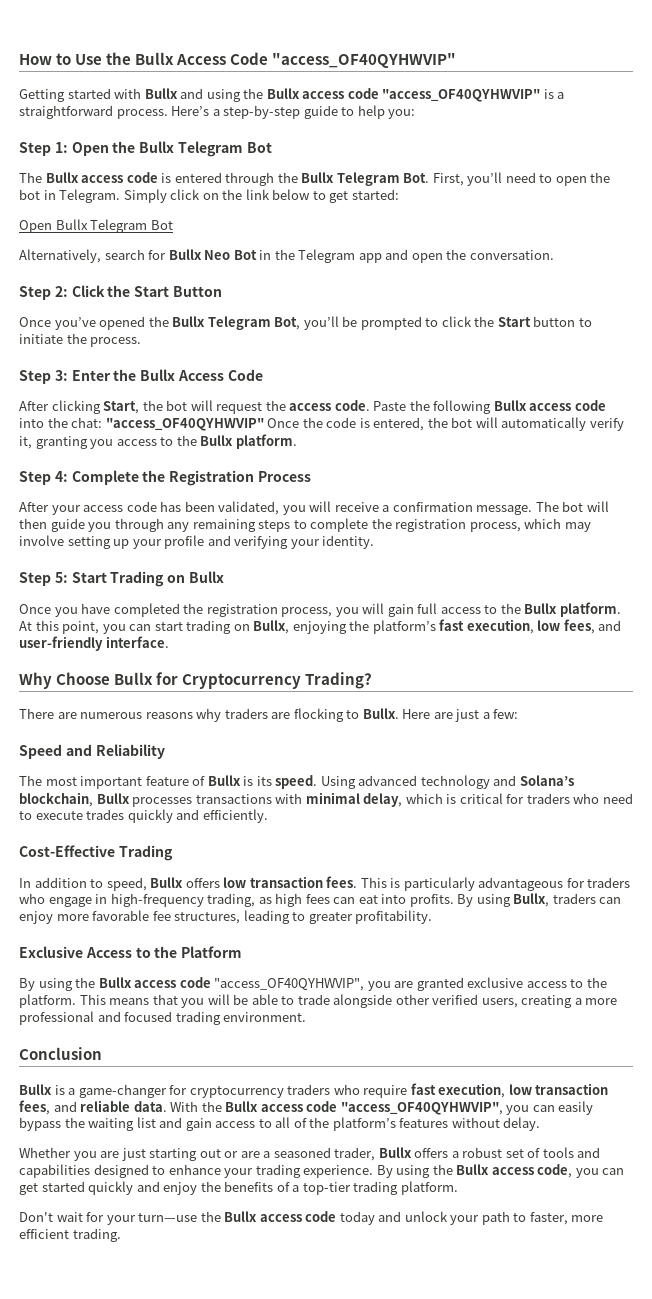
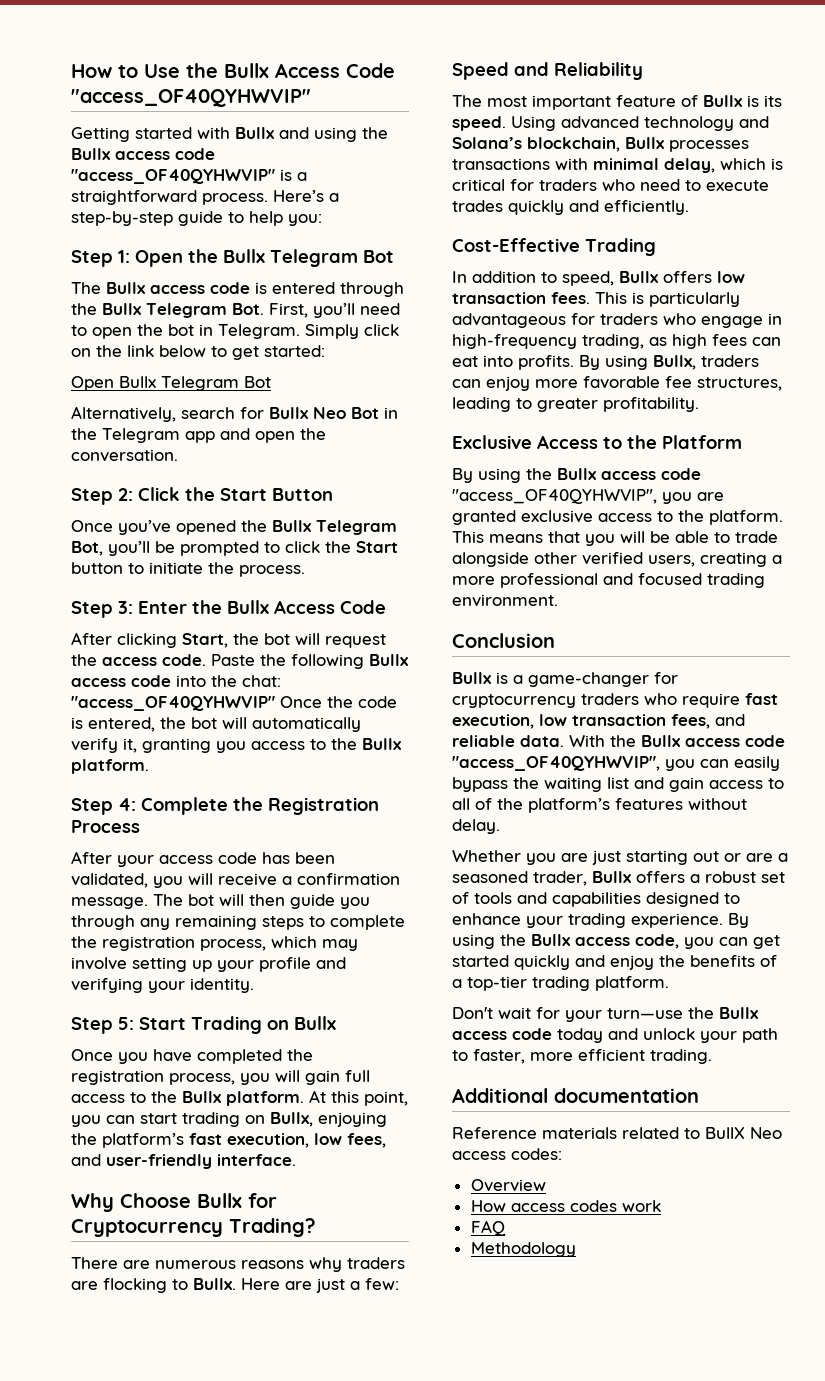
(121, 1235) none -> [452,1088,699,1103] [452,1127,782,1139] [452,1148,562,1160] [470,1179,546,1192] [470,1200,661,1212] [470,1220,506,1236] [470,1242,576,1257] // Additional documentation // Reference materials related to BullX Neo access codes: // Overview // How access codes work // FAQ // Methodology

